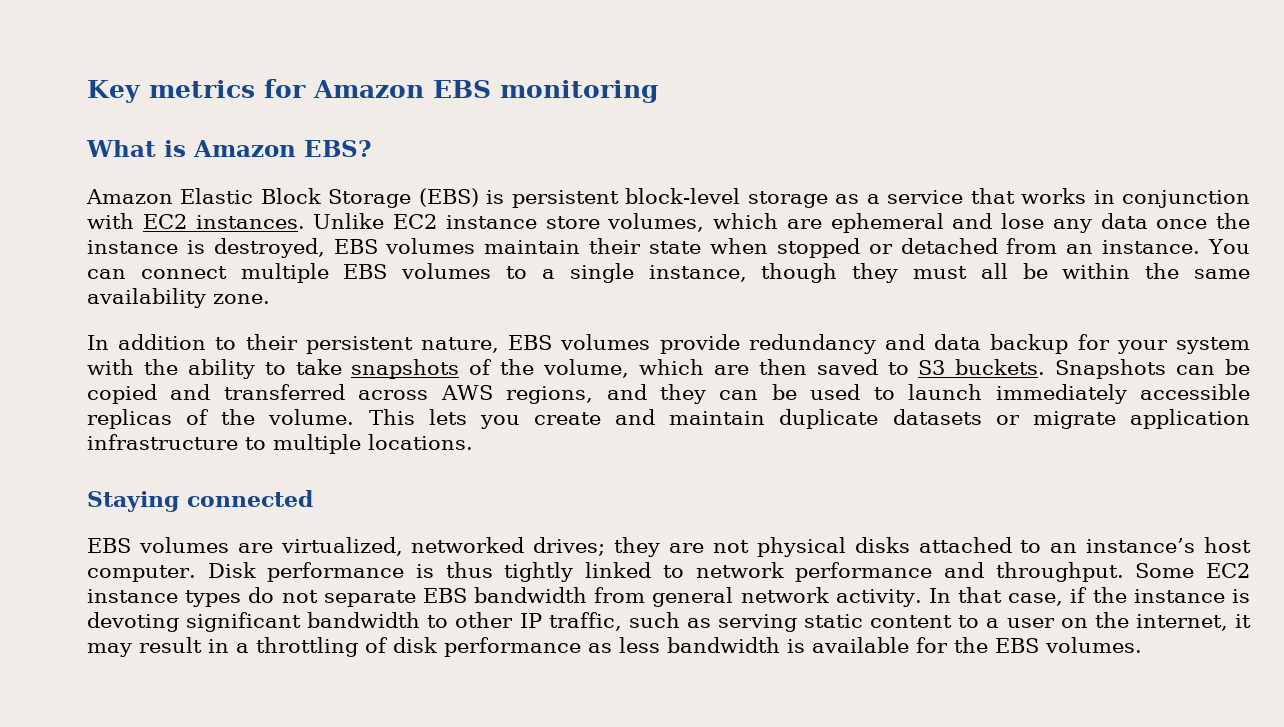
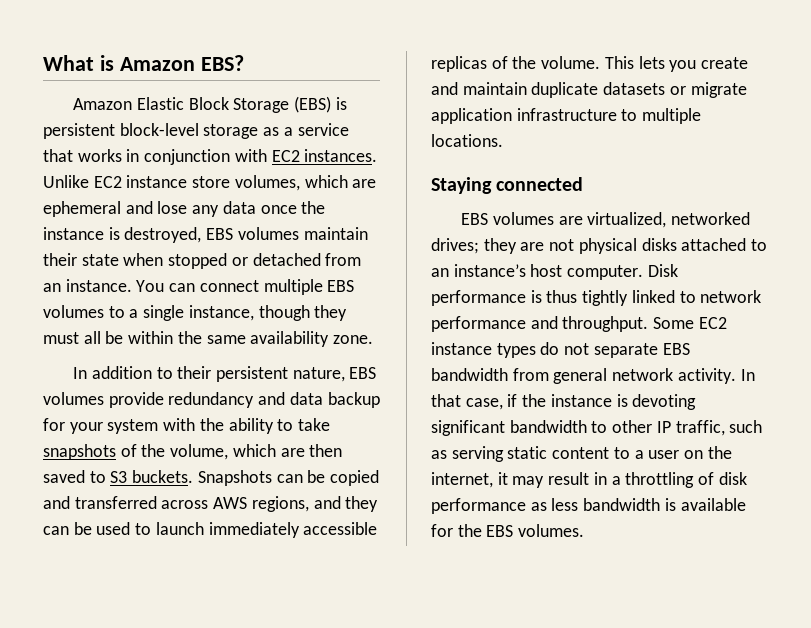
[87,79,658,103] Key metrics for Amazon EBS monitoring // -> (43, 63) none

